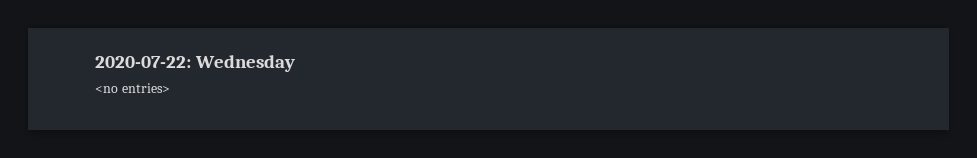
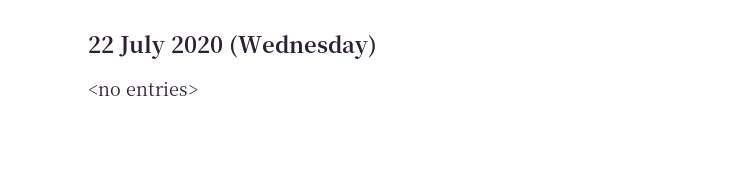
[95,55,296,72] 2020-07-22: Wednesday -> [88,35,377,59] 22 July 2020 (Wednesday)

